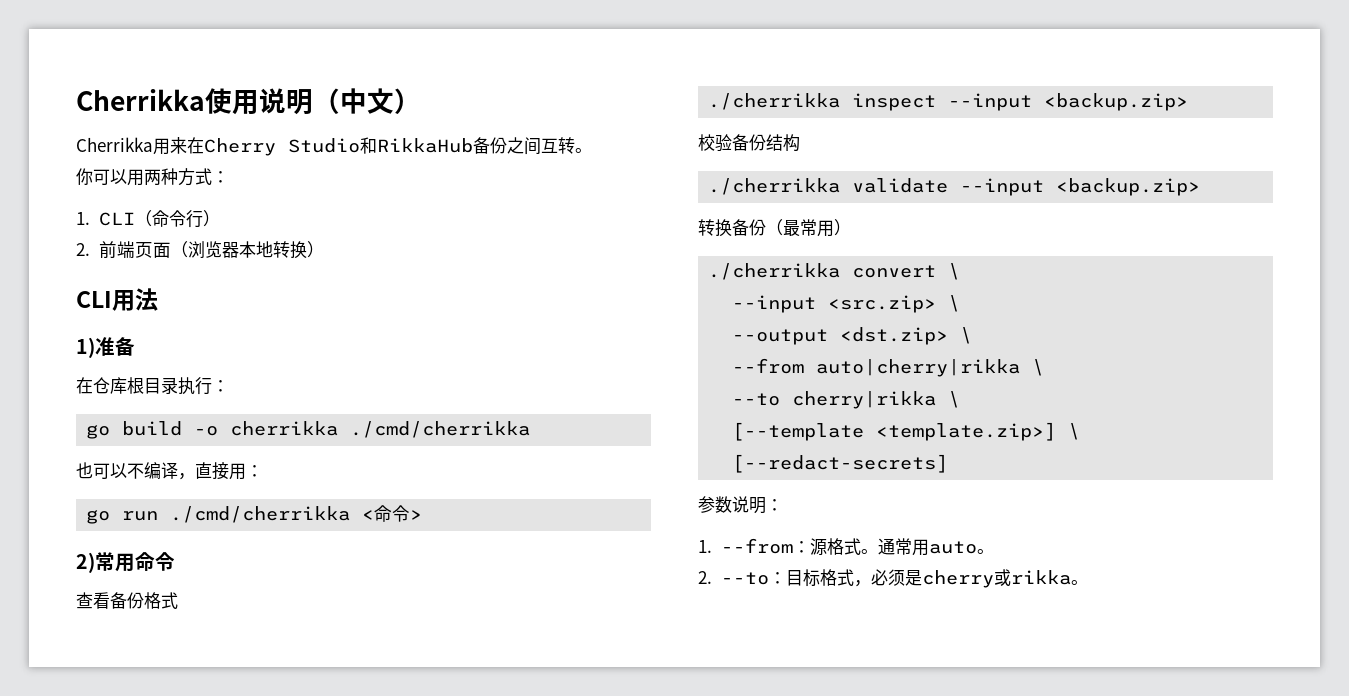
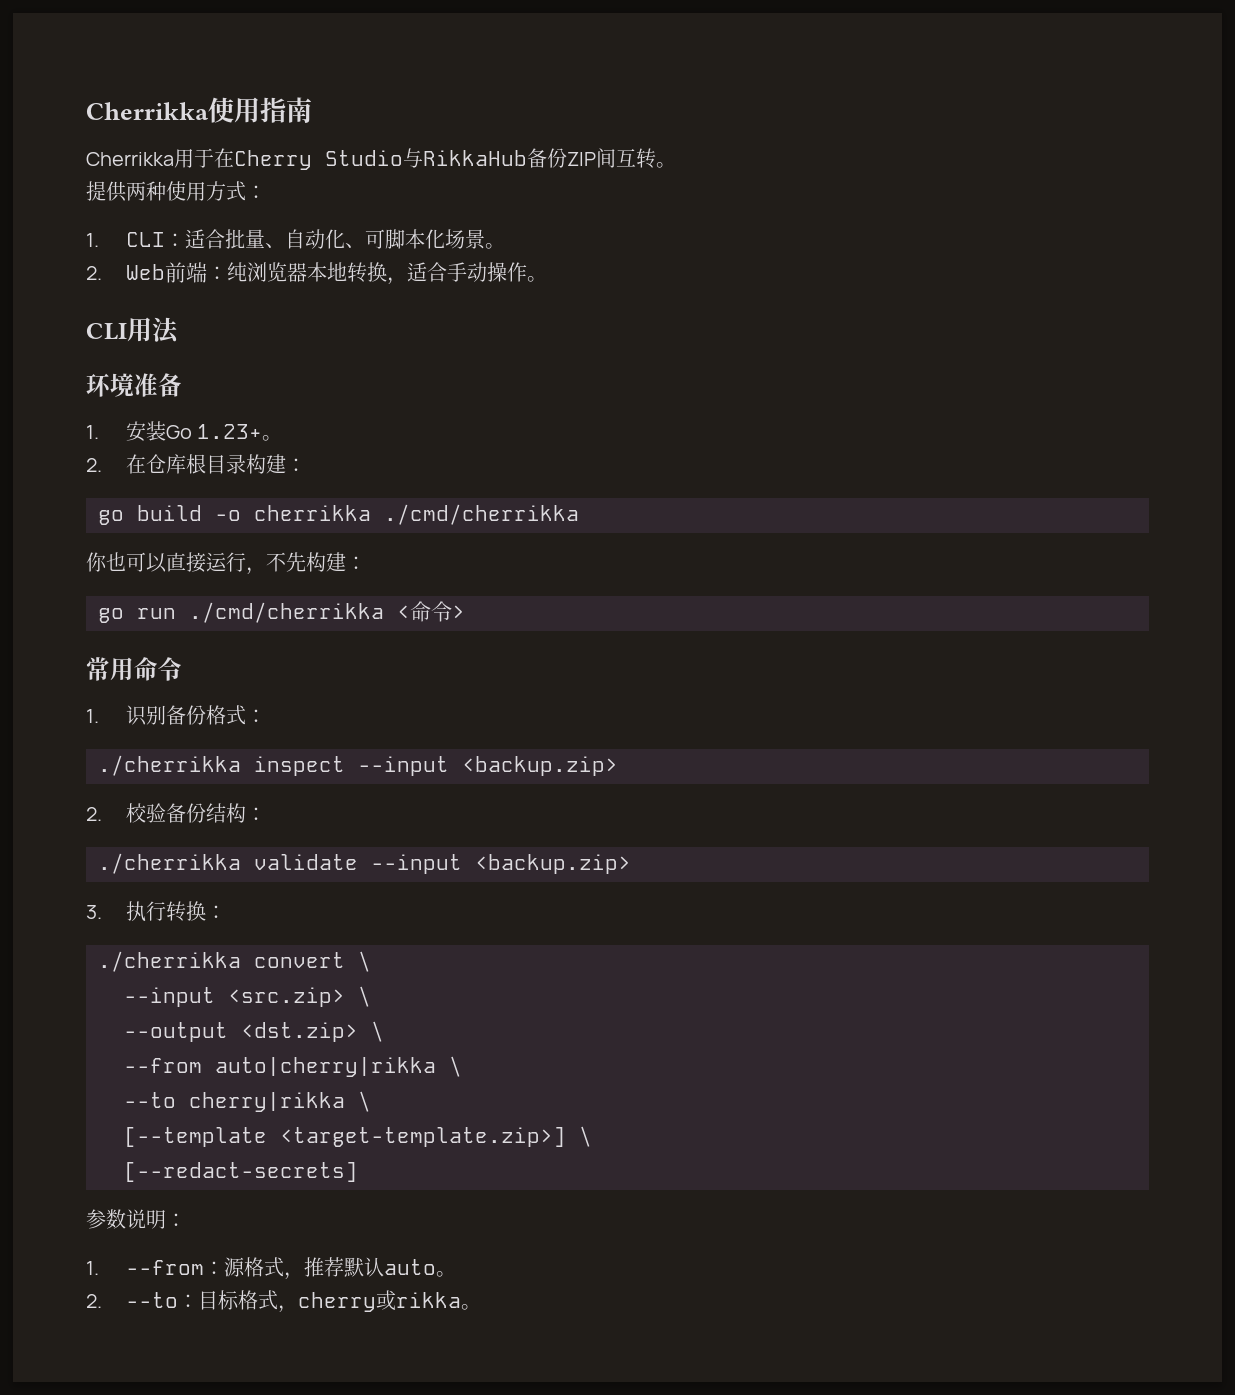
[259,88,421,115] 说明（中文） -> [260,97,312,123] 指南
[170,137,187,154] 来 -> [194,148,214,168] 于
[360,137,377,154] 和 -> [403,148,423,168] 与
[507,137,524,154] 之 -> [567,152,596,166] ZIP
[76,168,178,186] 你可以用两种 -> [86,181,206,202] 提供两种使用
[135,210,221,228] [76,241,325,259] （命令行） // 2.前端页面（浏览器本地转换） -> [164,229,505,249] [86,262,547,285] ：适合批量、自动化、可脚本化场景。 // 2. Web前端：纯浏览器本地转换，适合手动操作。
[76,337,95,358] 1) -> [86,373,134,397] 环境
(135, 346) none -> [86,421,282,442] [86,458,102,472] 1.安装Go 1.23+。 // 2.
[178,377,212,395] 执行 -> [245,454,286,474] 构建
[76,462,246,480] 也可以不编译，直接用 -> [86,552,346,575] 你也可以直接运行，不先构建
[76,552,95,573] 2) -> (465, 612) none
[76,592,110,609] 查看 -> [86,705,166,726] 1.识别
(178, 600) none -> [245,709,266,723] ：
(1189, 102) none -> [86,807,102,821] 2.
(800, 143) none -> [245,807,266,821] ：
[698,219,851,237] 转换备份（最常用） -> [86,901,226,922] 3.执行转换：
[876,422,1057,441] <template.zip>] -> [280,1127,566,1147] <target-template.zip>]
[861,538,930,556] 。通常用 -> [283,1257,384,1280] ，推荐默认
[871,569,923,586] 必须是 -> (298, 1309) none

